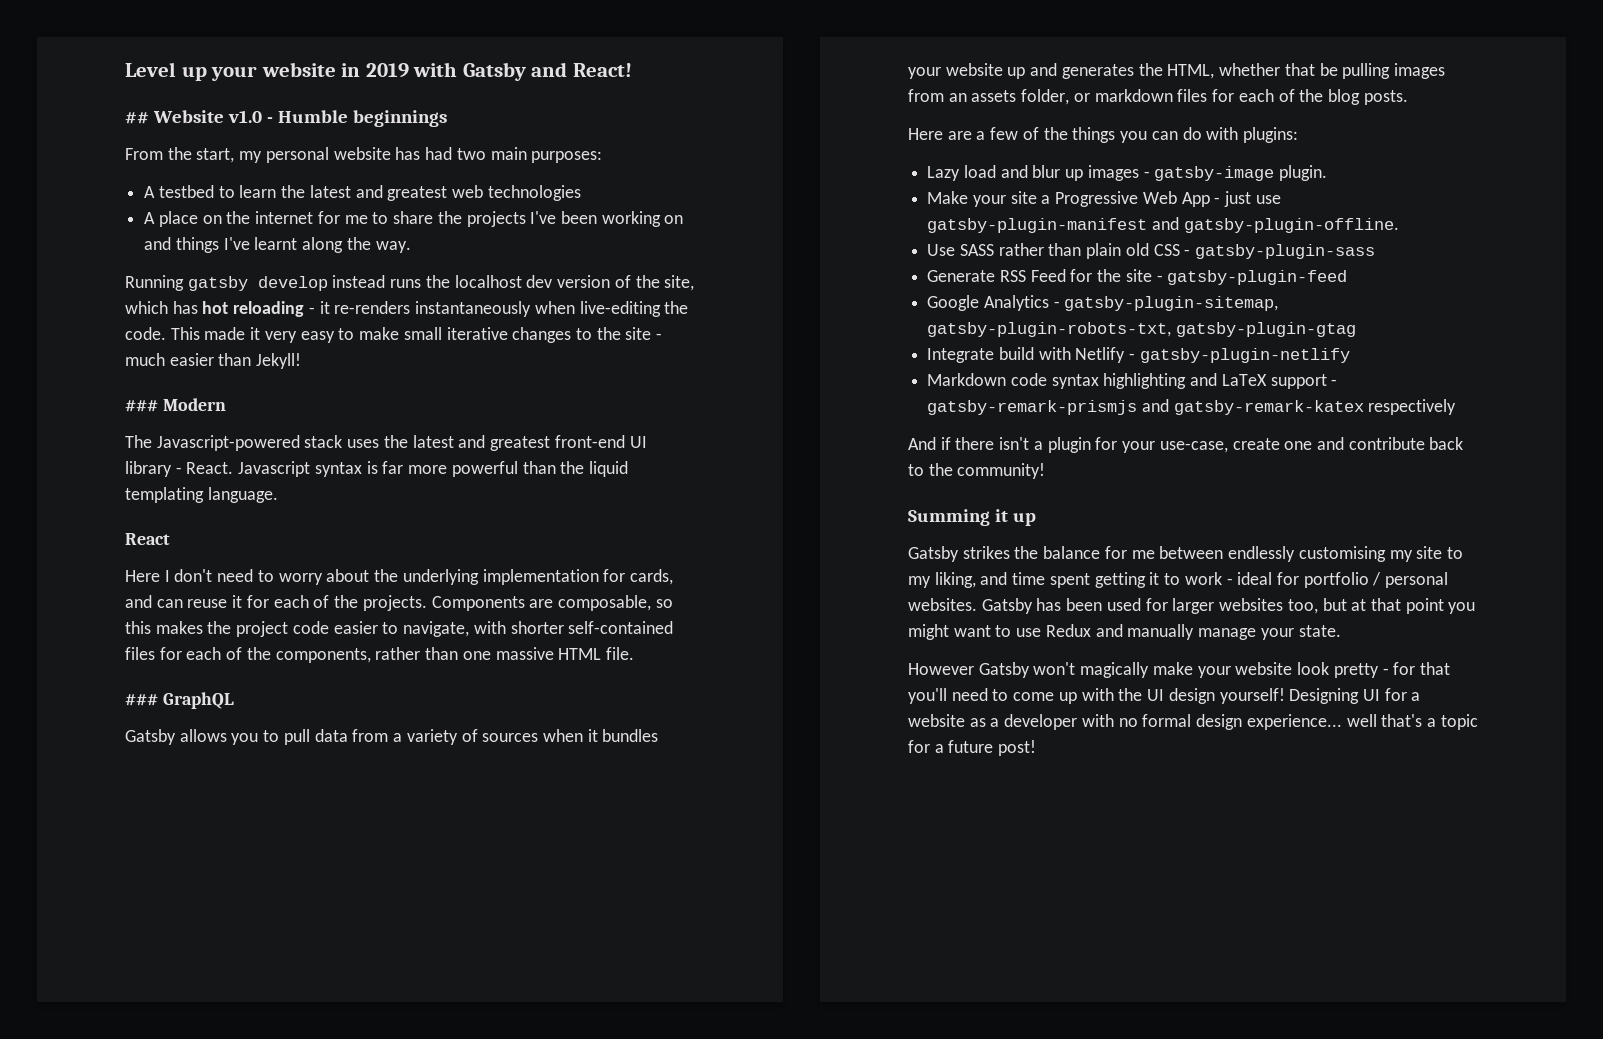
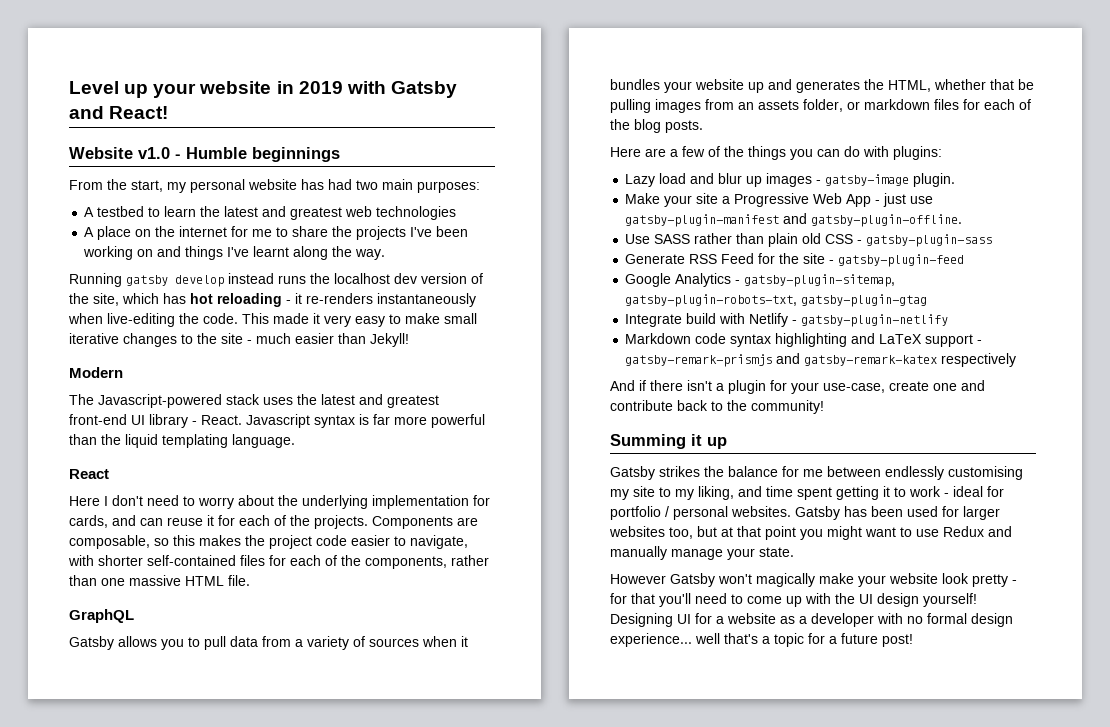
[125,112,149,124] ## -> (169, 112) none
[125,400,158,412] ### -> (409, 340) none
[125,694,158,706] ### -> (250, 580) none

